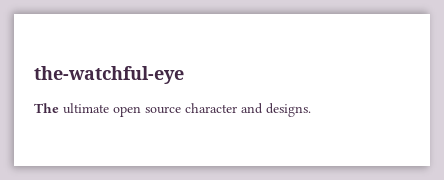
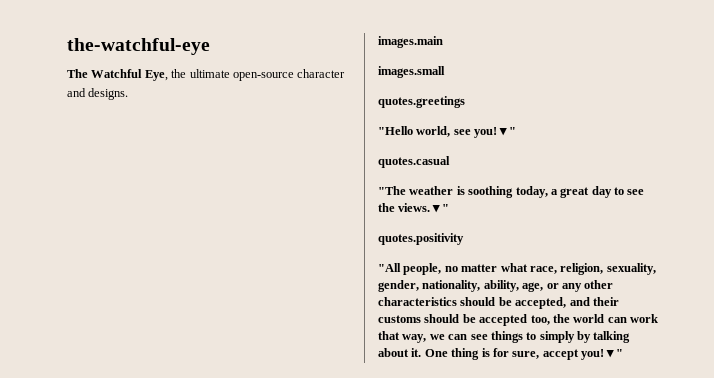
[63,103,311,117] ultimate open source character and designs. -> [91,69,346,81] [67,88,129,100] [378,36,443,48] [378,66,445,78] [378,96,465,108] [378,126,517,138] [378,156,450,168] [378,186,645,198] [378,203,450,213] [378,233,464,245] [378,263,656,275] [378,280,614,292] [378,297,619,309] [378,314,658,326] [378,331,631,343] [378,348,623,360] Watchful Eye, the ultimate open-source character and designs. // images.main // images.small // quotes.greetings // "Hello world, see you!▼" // quotes.casual // "The weather is soothing today, a great day to see the views.▼" // quotes.positivity // "All people, no matter what race, religion, sexuality, gender, nationality, ability, age, or any other characteristics should be accepted, and their customs should be accepted too, the world can work that way, we can see things to simply by talking about it. One thing is for sure, accept you!▼"

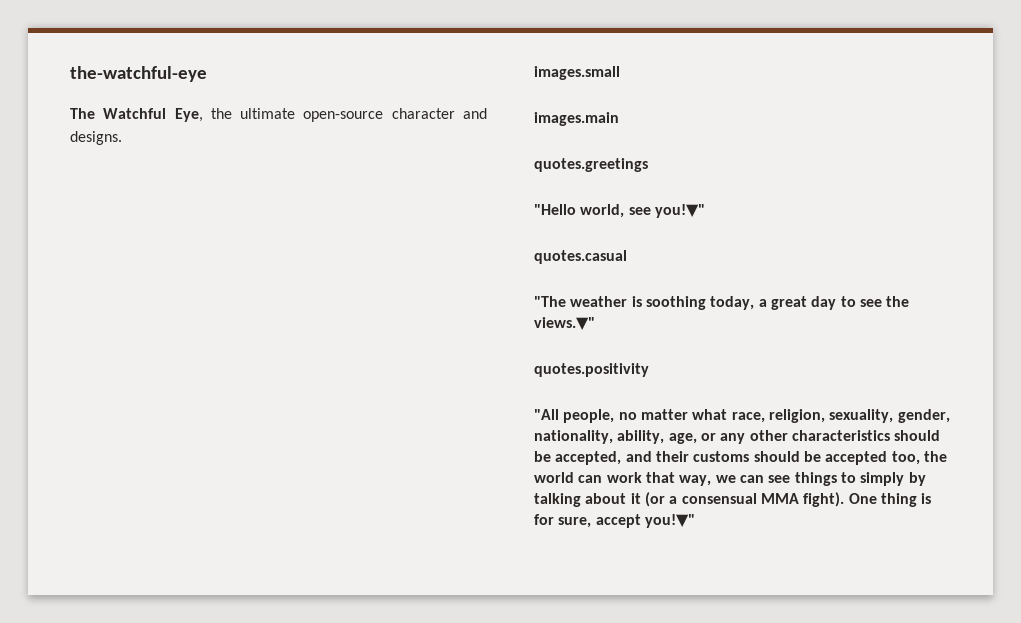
(129, 94) none -> [534,66,620,80] // images.small
[378,66,445,78] // images.small -> (619, 119) none
[411,348,422,357] it. -> [630,492,845,507] it (or a consensual MMA fight).

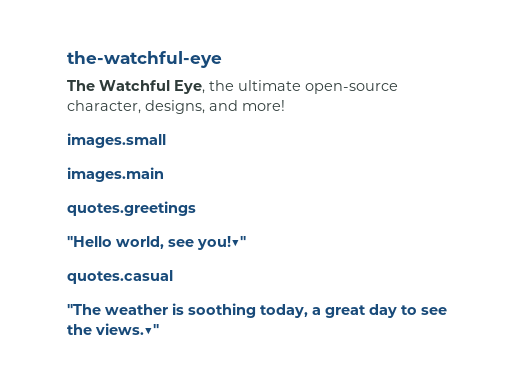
[391,108,487,119] [70,131,122,145] character and designs. -> [67,100,285,114] character, designs, and more!
[534,363,649,377] [534,409,950,423] [534,430,941,444] [534,451,947,465] [534,472,926,486] [534,492,932,507] [534,514,695,528] // quotes.positivity // "All people, no matter what race, religion, sexuality, gender, nationality, ability, age, or any other characteristics should be accepted, and their customs should be accepted too, the world can work that way, we can see things to simply by talking about it (or a consensual MMA fight). One thing is for sure, accept you!▼" -> (159, 329) none

